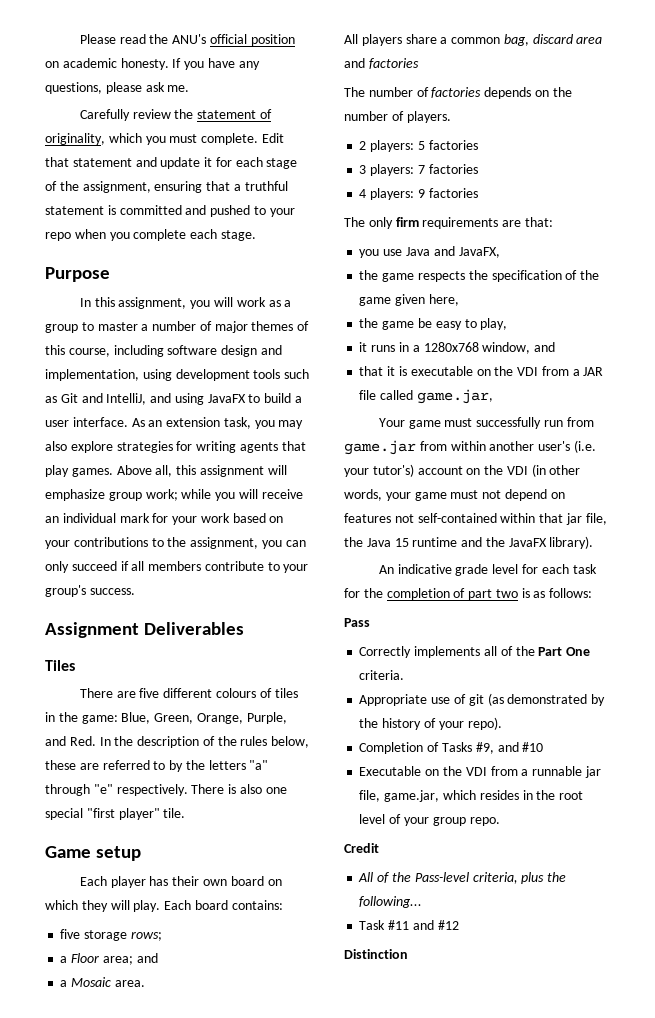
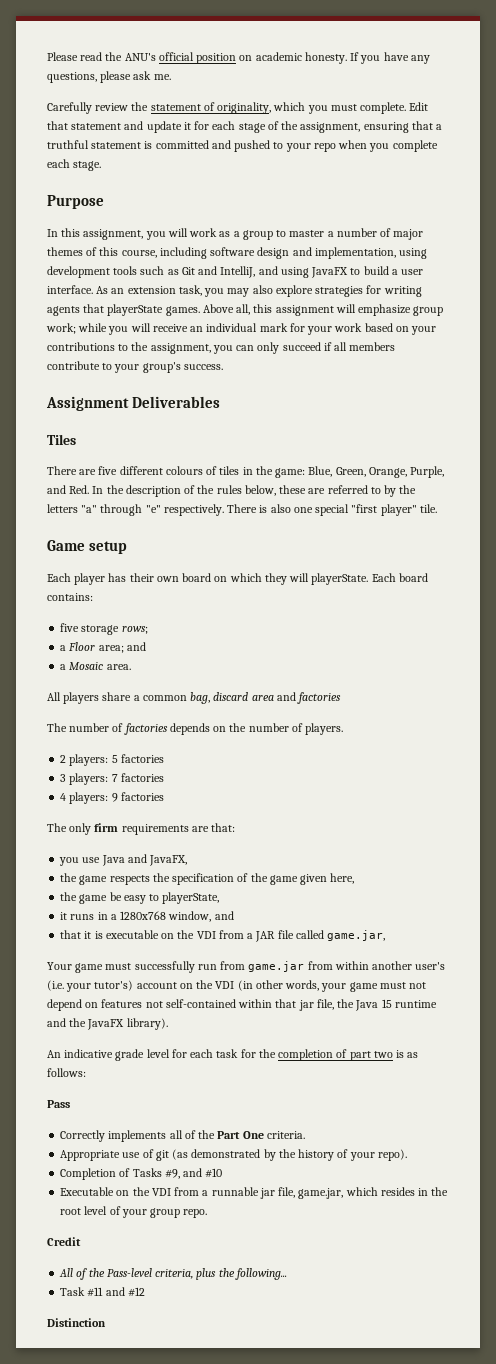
[45,465,69,477] play -> [107,304,164,316] playerState
[133,900,161,912] play. -> [311,573,369,585] playerState.
[480,318,508,330] play, -> [162,892,220,904] playerState,

